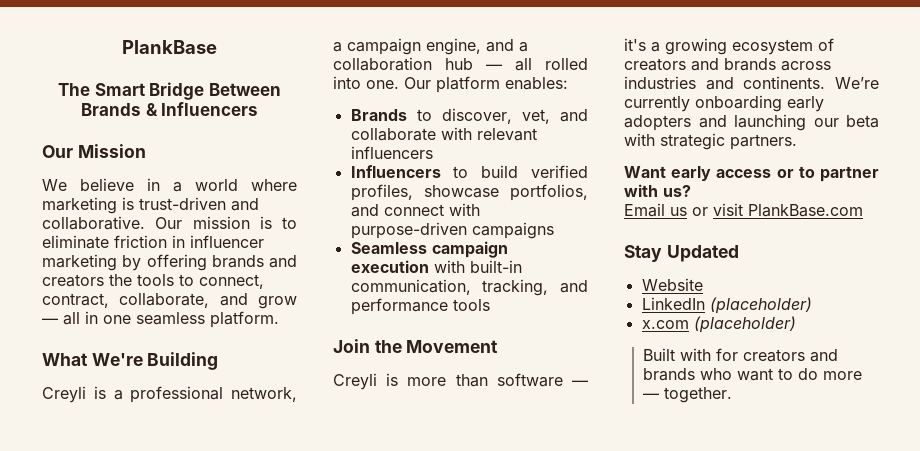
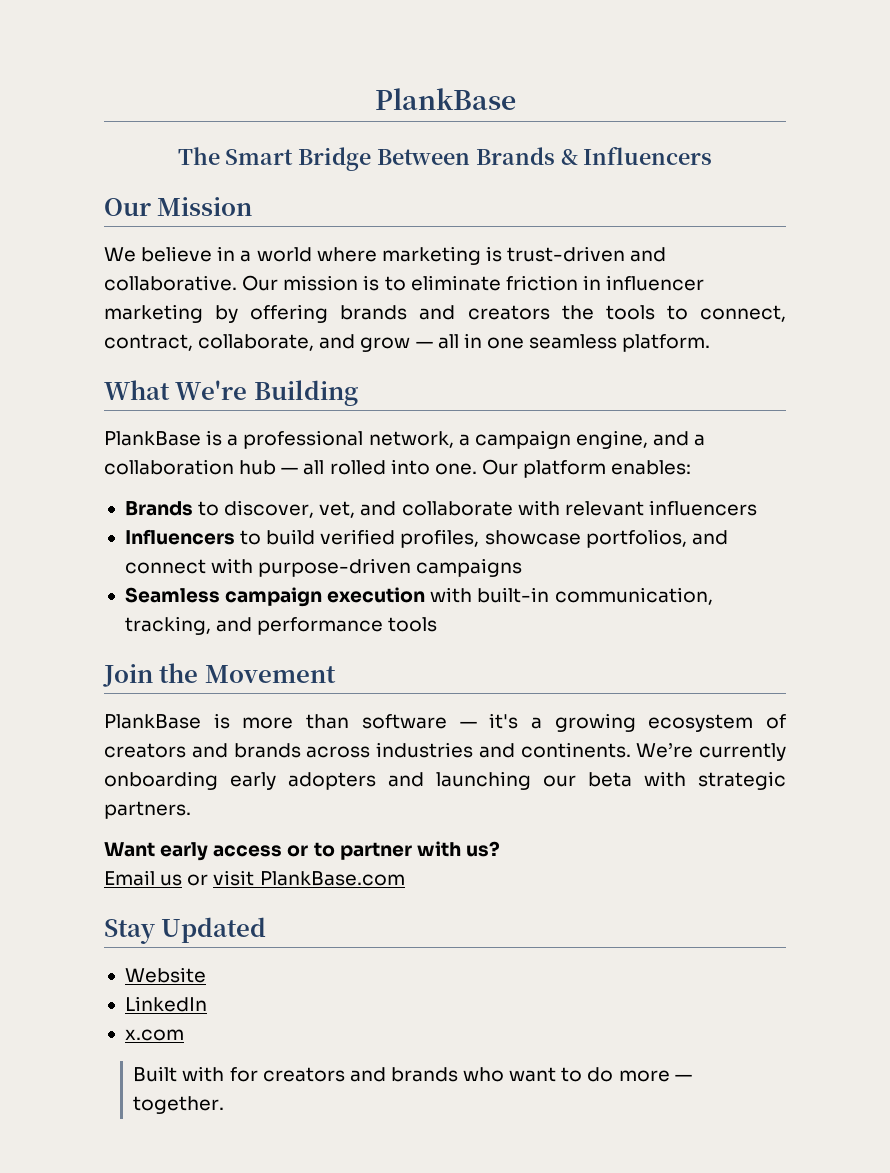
[42,386,86,403] Creyli -> [104,431,201,446] PlankBase
[333,373,377,390] Creyli -> [104,714,201,729] PlankBase
[709,297,812,314] (placeholder) -> (207, 1004) none
[693,316,796,333] (placeholder) -> (184, 1035) none

